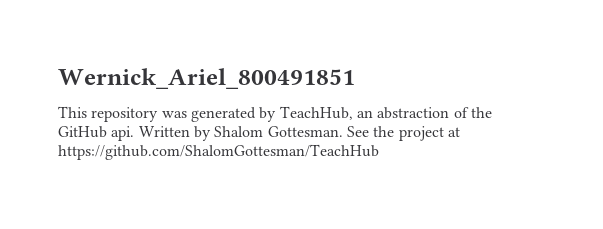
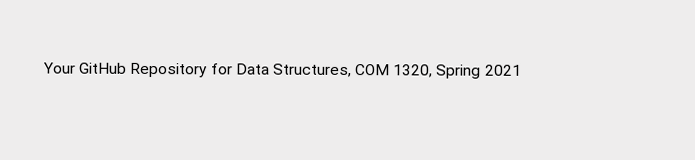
[58,68,355,89] [58,106,492,122] [58,126,460,141] [58,144,379,160] Wernick_Ariel_800491851 // This repository was generated by TeachHub, an abstraction of the GitHub api. Written by Shalom Gottesman. See the project at https://github.com/ShalomGottesman/TeachHub -> [43,62,522,79] Your GitHub Repository for Data Structures, COM 1320, Spring 2021

